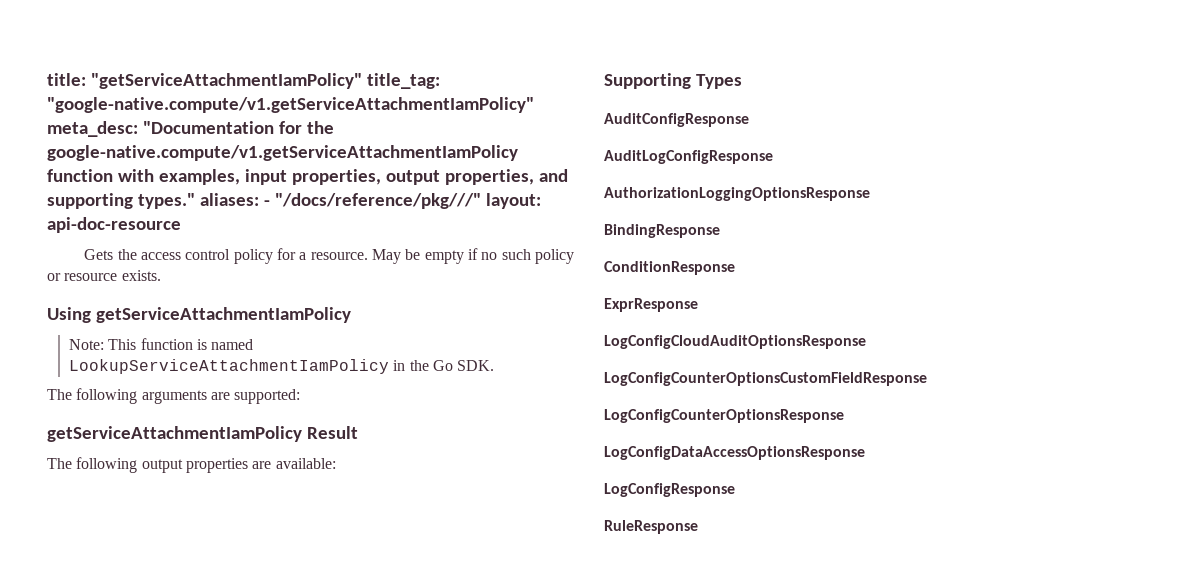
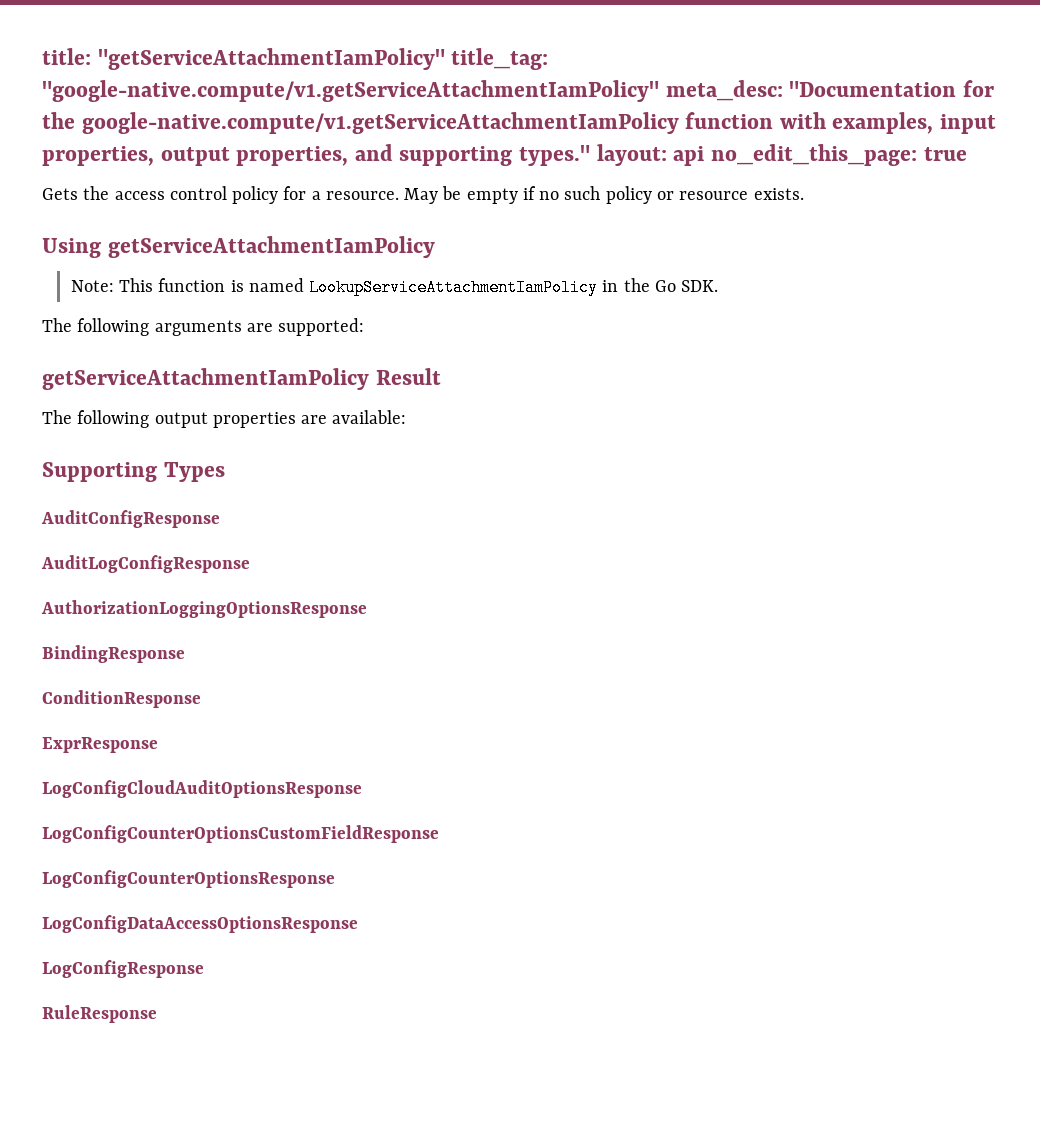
[199,193,541,209] [47,217,181,233] aliases: - "/docs/reference/pkg///" layout: api-doc-resource -> [596,144,967,166] layout: api no_edit_this_page: true

